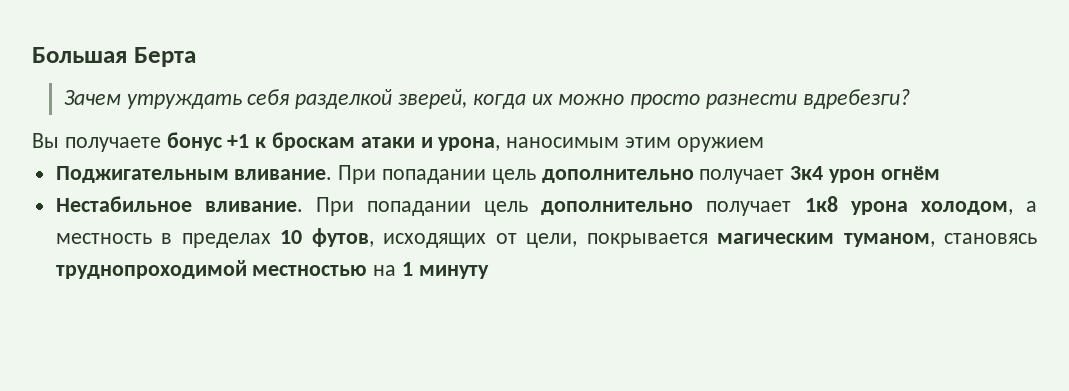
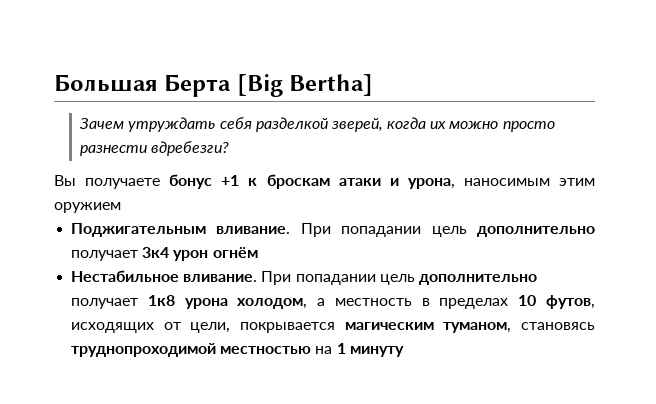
(196, 57) none -> [236,74,374,97] [Big Bertha]

